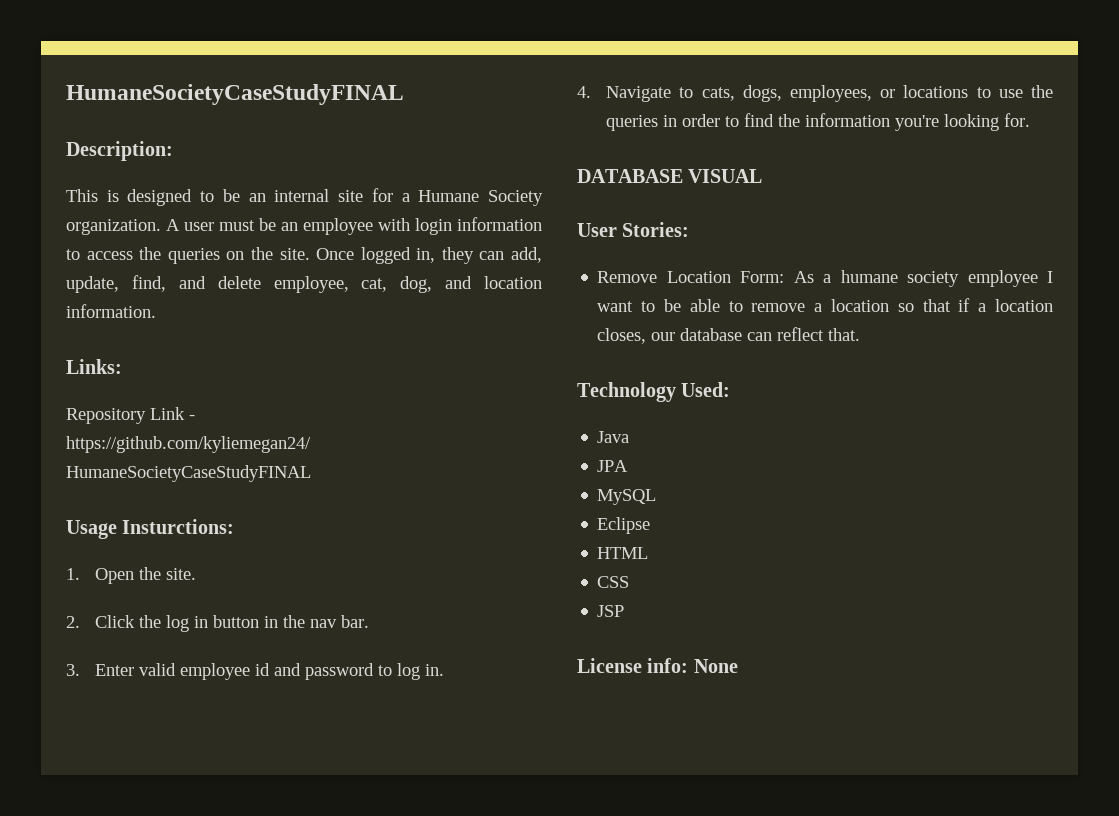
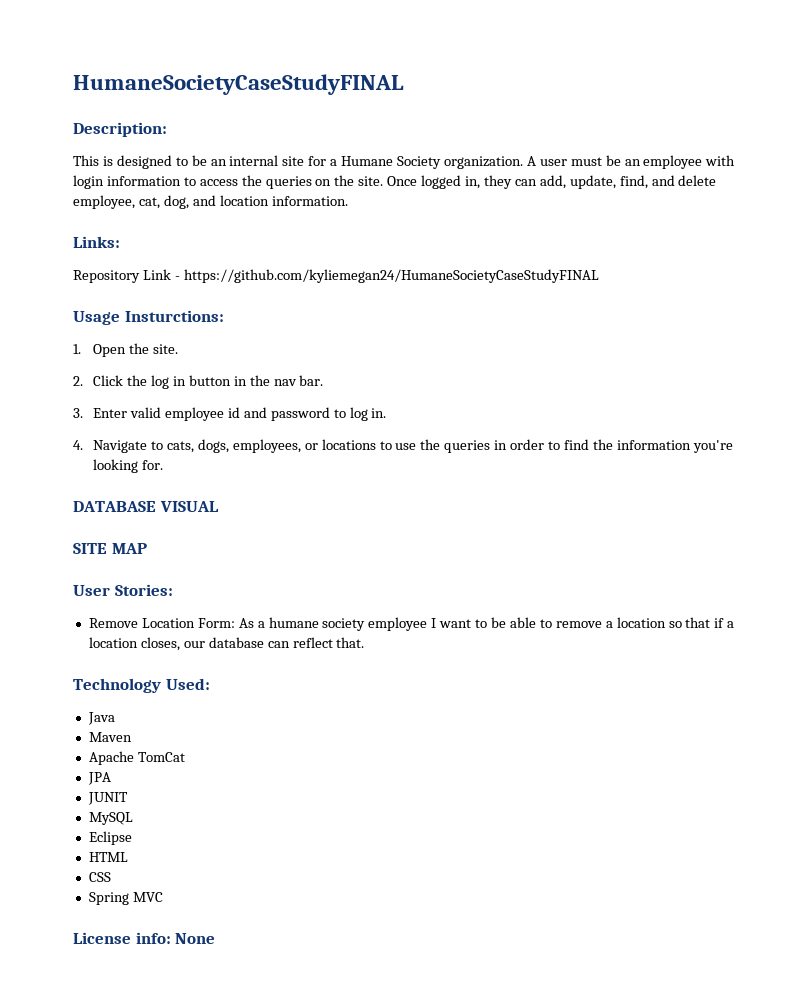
(763, 176) none -> [73,543,147,554] // SITE MAP
(630, 437) none -> [88,732,132,742] [88,751,185,765] // Maven // Apache TomCat
(629, 466) none -> [87,792,128,805] // JUNIT
[597,605,625,617] JSP -> [88,892,163,905] Spring MVC

